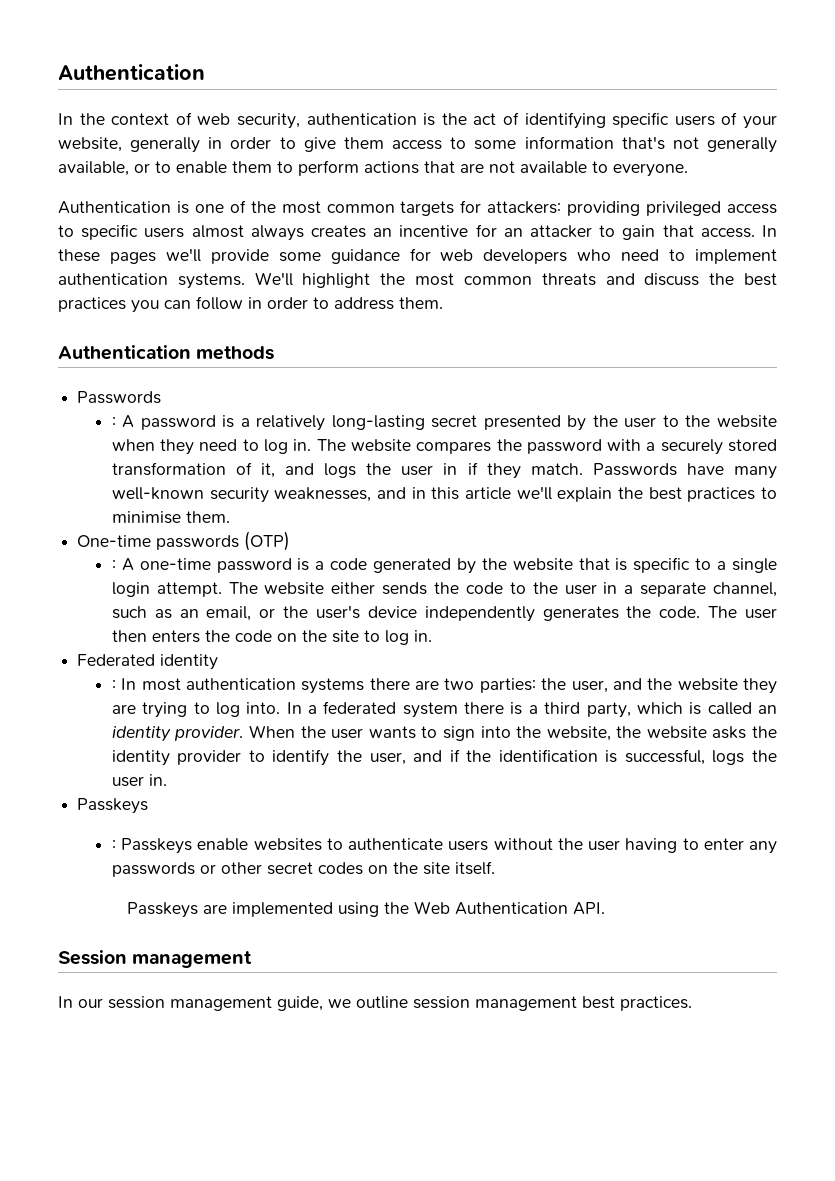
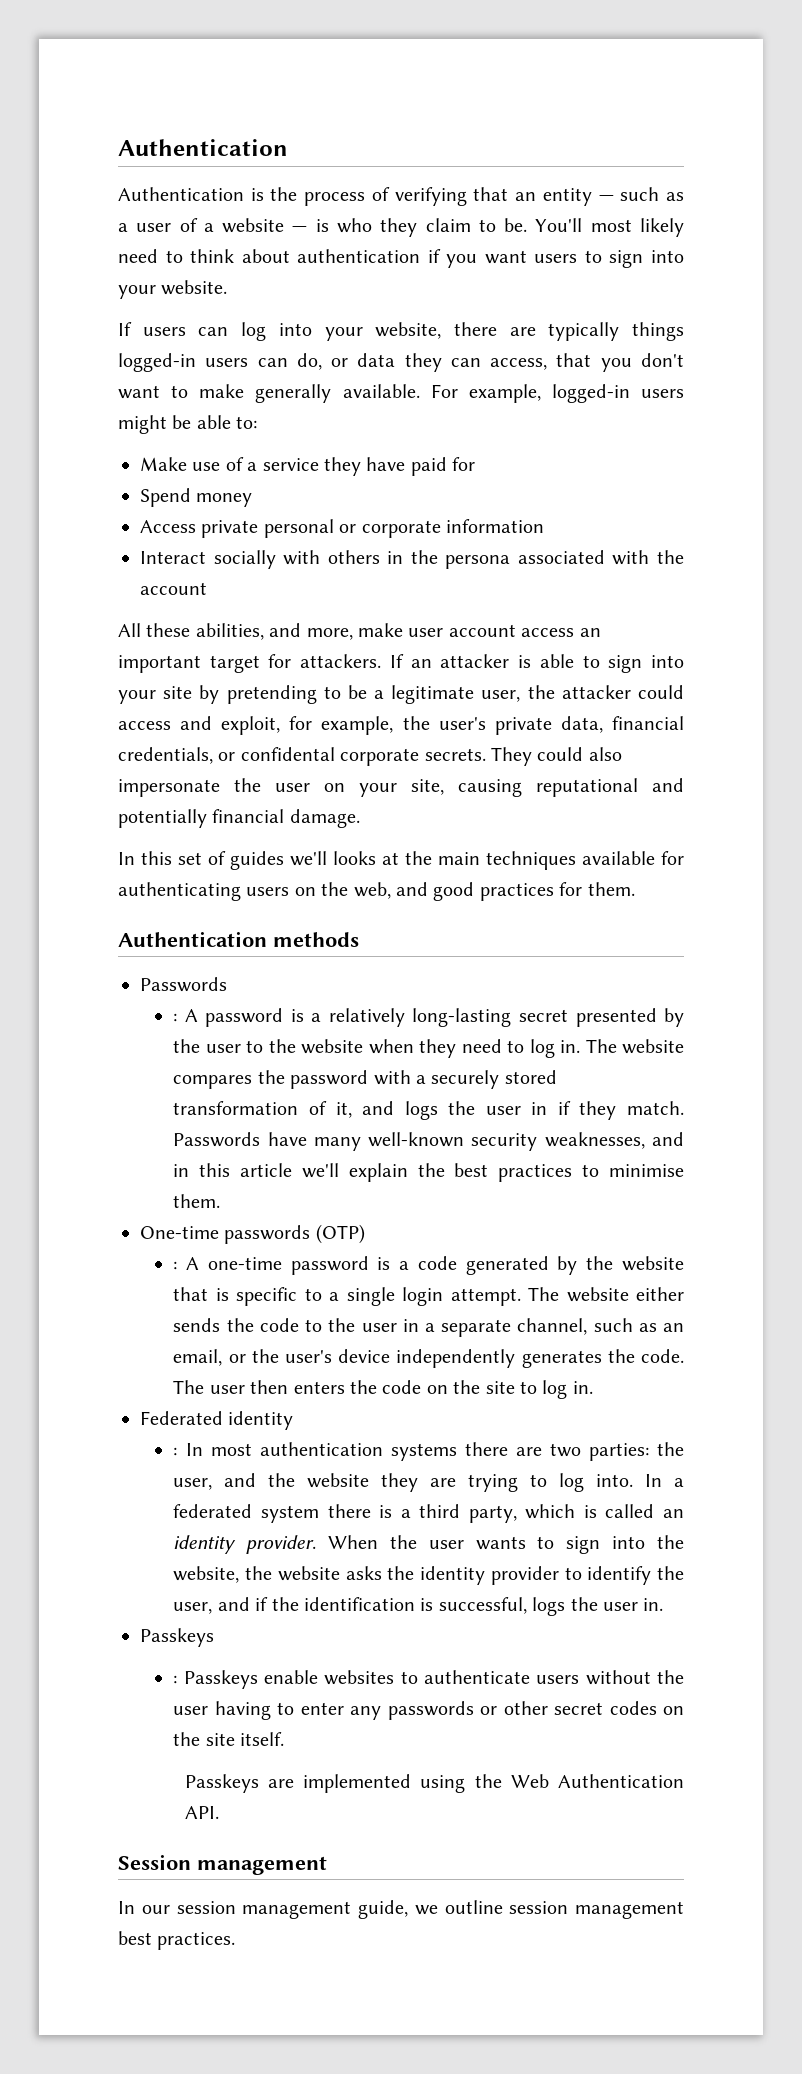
[58,112,778,129] [58,136,777,153] [58,160,688,177] [58,200,777,216] [58,224,778,241] [58,248,777,264] [58,272,778,289] [58,296,394,313] In the context of web security, authentication is the act of identifying specific users of your website, generally in order to give them access to some information that's not generally available, or to enable them to perform actions that are not available to everyone. // Authentication is one of the most common targets for attackers: providing privileged access to specific users almost always creates an incentive for an attacker to gain that access. In these pages we'll provide some guidance for web developers who need to implement authentication systems. We'll highlight the most common threats and discuss the best practices you can follow in order to address -> [118,187,685,206] [118,218,684,237] [118,249,684,268] [118,280,228,299] [118,322,684,341] [118,353,684,372] [118,384,684,403] [118,415,258,434] [140,457,476,476] [140,488,253,507] [140,519,544,538] [140,550,684,569] [140,582,207,595] [118,623,601,640] [118,654,685,673] [118,685,684,704] [118,716,684,735] [118,747,622,766] [118,778,684,797] [118,809,360,828] [118,851,684,870] [118,882,583,901] Authentication is the process of verifying that an entity — such as a user of a website — is who they claim to be. You'll most likely need to think about authentication if you want users to sign into your website. // If users can log into your website, there are typically things logged-in users can do, or data they can access, that you don't want to make generally available. For example, logged-in users might be able to: // Make use of a service they have paid for // Spend money // Access private personal or corporate information // Interact socially with others in the persona associated with the account // All these abilities, and more, make user account access an important target for attackers. If an attacker is able to sign into your site by pretending to be a legitimate user, the attacker could access and exploit, for example, the user's private data, financial credentials, or confidental corporate secrets. They could also impersonate the user on your site, causing reputational and potentially financial damage. // In this set of guides we'll looks at the main techniques available for authenticating users on the web, and good practices for

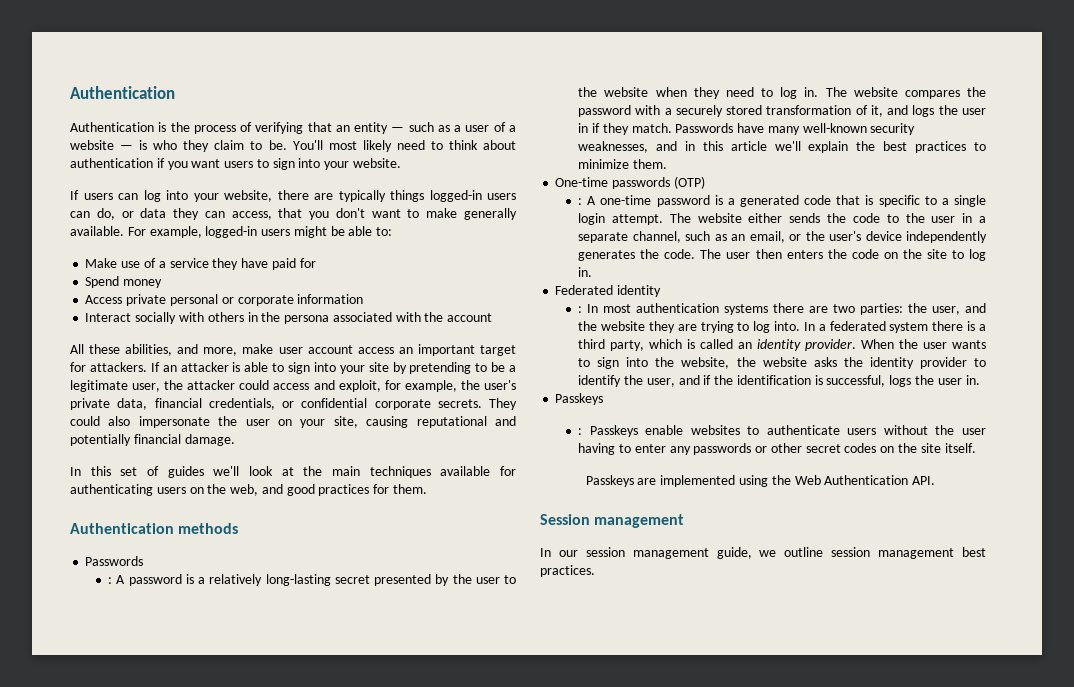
[240,747,335,761] confidental -> [301,398,368,408] confidential
[333,851,376,865] looks -> [249,466,273,476] look
[609,1164,684,1177] minimise -> [578,159,630,169] minimize
[417,1256,684,1275] code generated by the website -> [740,195,832,207] generated code

